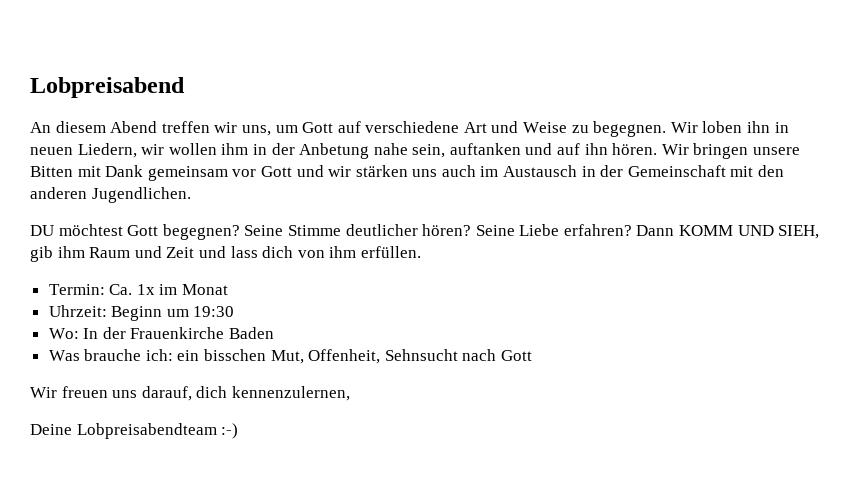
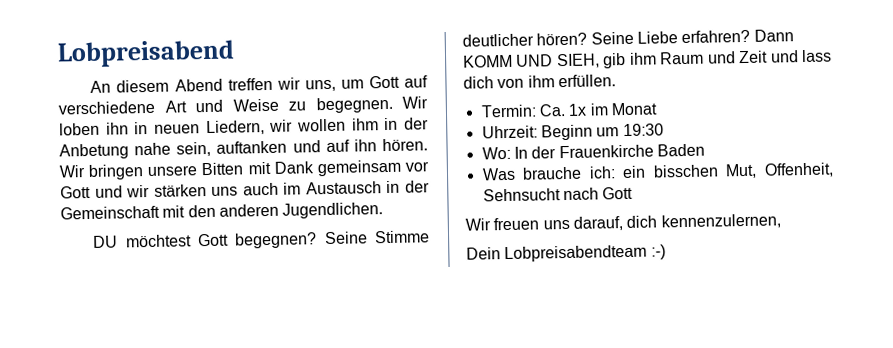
[30,424,72,435] Deine -> [466,247,501,260] Dein

